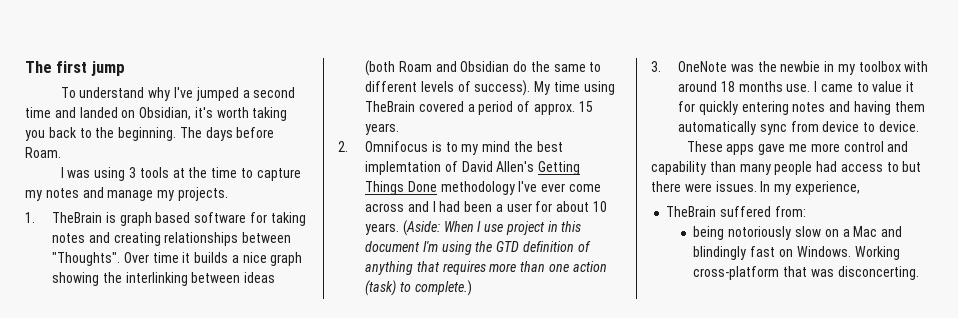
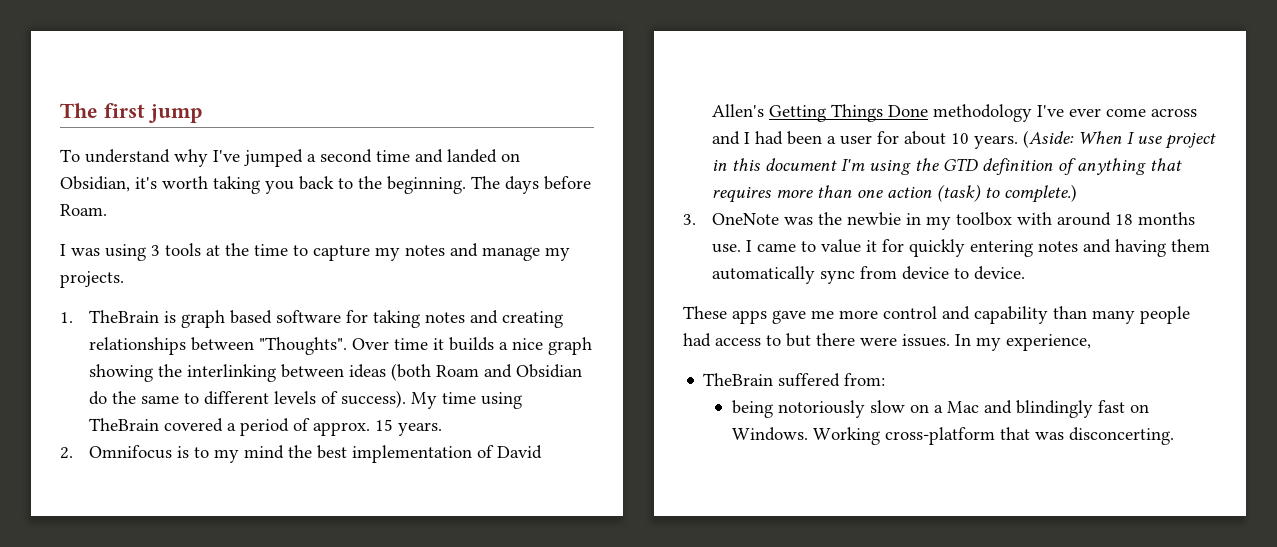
[364,161,441,175] implemtation -> [351,445,472,463] implementation

